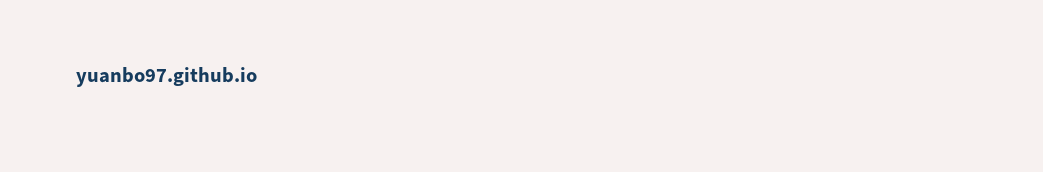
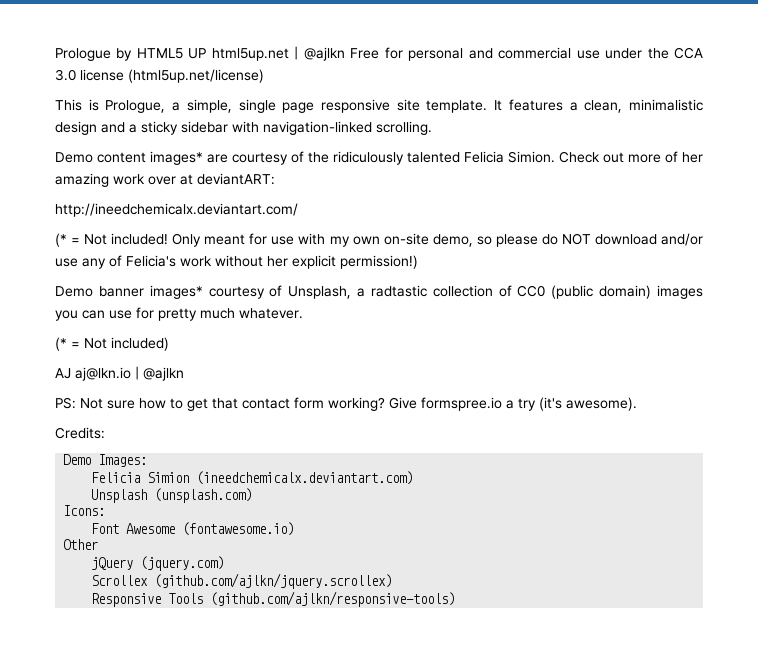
[76,67,257,87] yuanbo97.github.io -> [55,46,703,61] [55,69,264,83] [55,99,703,113] [55,121,432,135] [55,151,703,165] [55,173,275,187] [55,203,298,217] [55,233,703,247] [55,255,418,269] [55,285,703,299] [55,307,303,321] [55,337,169,351] [55,366,184,381] [55,397,637,411] [55,427,105,439] [63,454,148,467] [91,471,414,485] [91,488,253,503] [63,505,106,516] [91,522,295,536] [63,539,99,550] [91,556,225,571] [91,573,393,589] [91,591,456,607] Prologue by HTML5 UP html5up.net | @ajlkn Free for personal and commercial use under the CCA 3.0 license (html5up.net/license) // This is Prologue, a simple, single page responsive site template. It features a clean, minimalistic design and a sticky sidebar with navigation-linked scrolling. // Demo content images* are courtesy of the ridiculously talented Felicia Simion. Check out more of her amazing work over at deviantART: // http://ineedchemicalx.deviantart.com/ // (* = Not included! Only meant for use with my own on-site demo, so please do NOT download and/or use any of Felicia's work without her explicit permission!) // Demo banner images* courtesy of Unsplash, a radtastic collection of CC0 (public domain) images you can use for pretty much whatever. // (* = Not included) // AJ aj@lkn.io | @ajlkn // PS: Not sure how to get that contact form working? Give formspree.io a try (it's awesome). // Credits: // Demo Images: // Felicia Simion (ineedchemicalx.deviantart.com) // Unsplash (unsplash.com) // Icons: // Font Awesome (fontawesome.io) // Other // jQuery (jquery.com) // Scrollex (github.com/ajlkn/jquery.scrollex) // Responsive Tools (github.com/ajlkn/responsive-tools)

